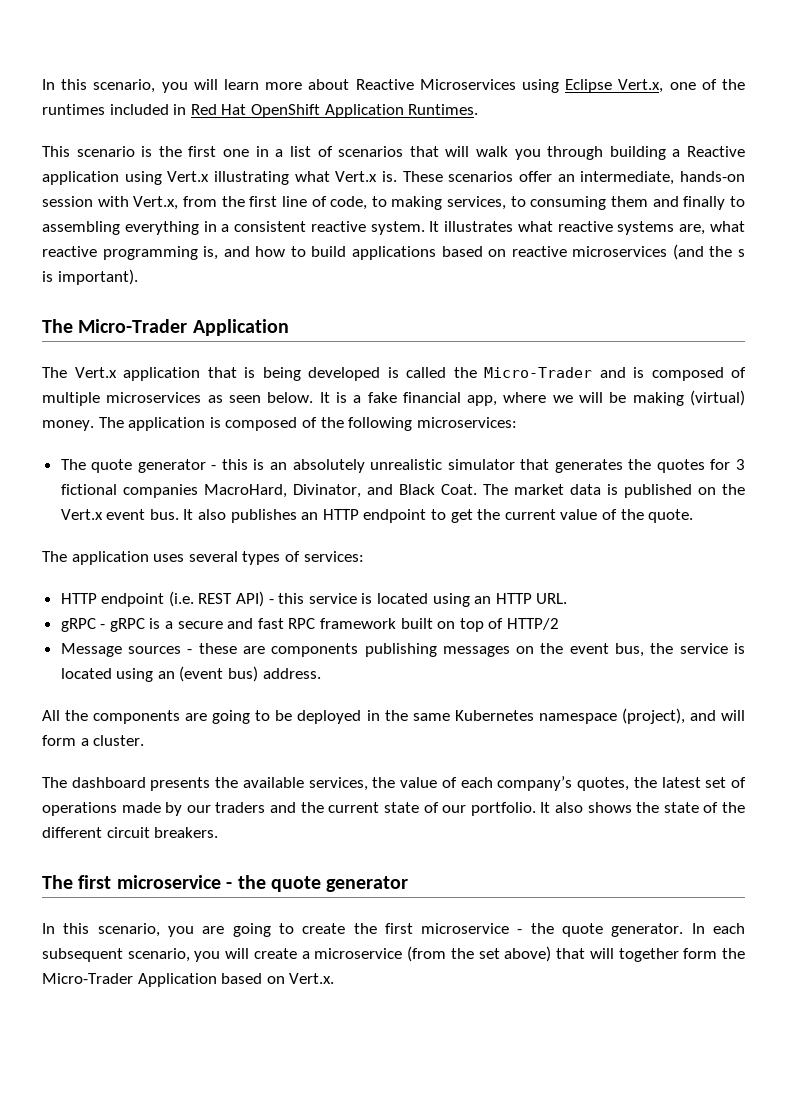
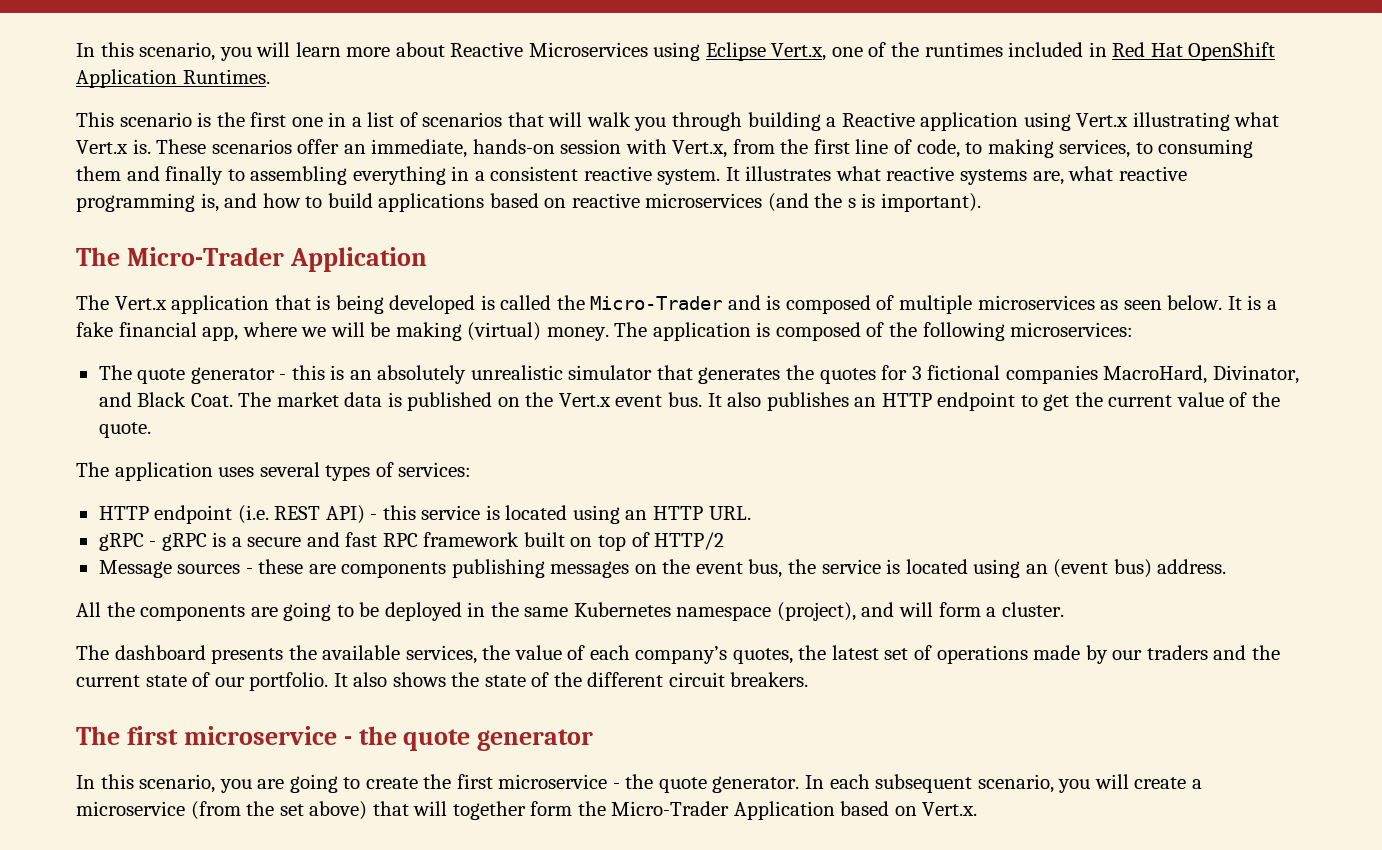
[580,171,675,185] intermediate, -> [371,139,468,158] immediate,

